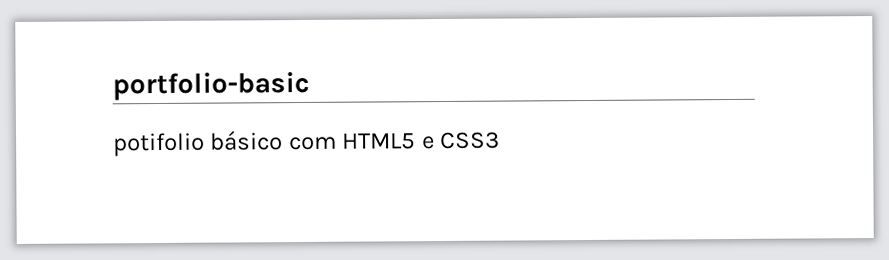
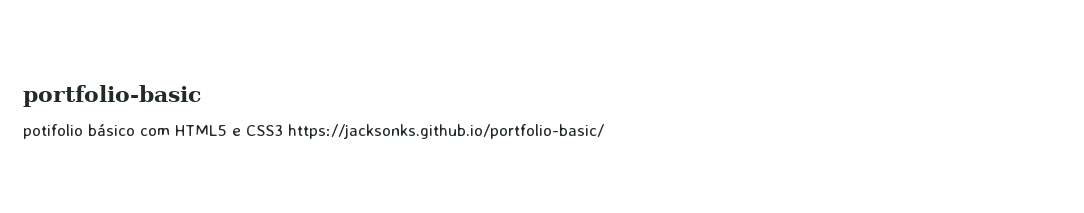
(501, 140) none -> [288,124,604,139] https://jacksonks.github.io/portfolio-basic/

